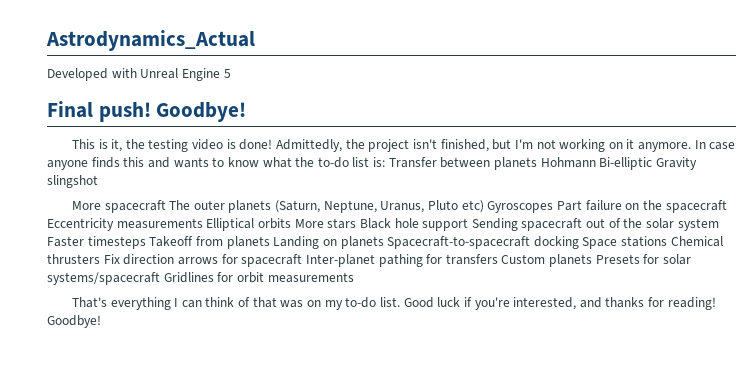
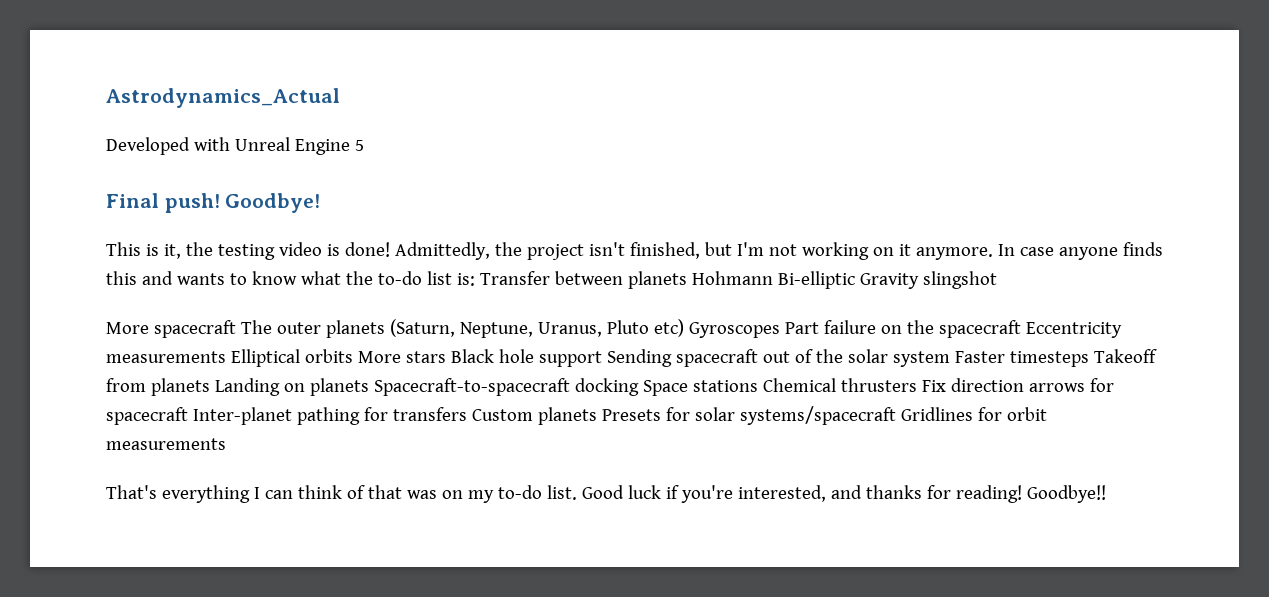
[47,315,101,328] Goodbye! -> [1026,485,1106,503] Goodbye!!

